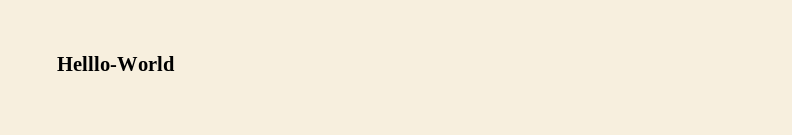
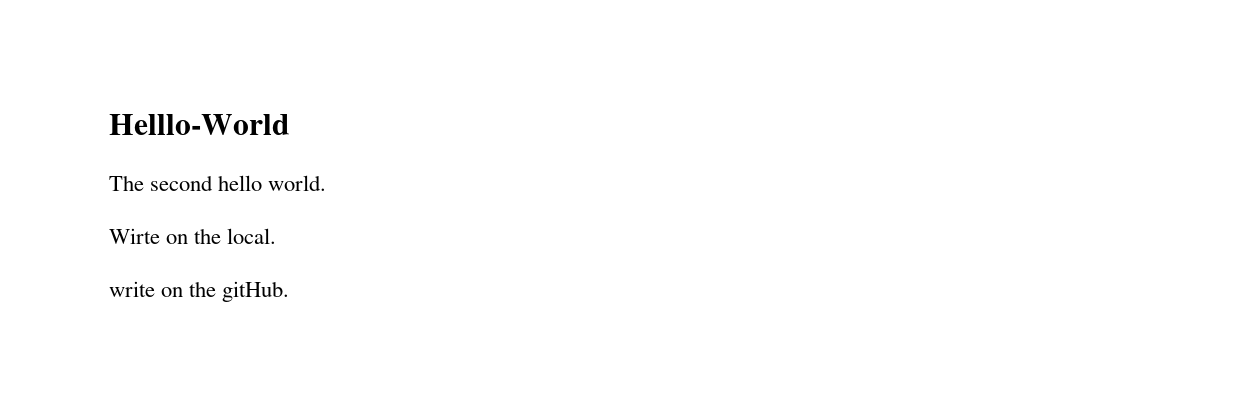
(175, 63) none -> [109,175,327,191] [109,228,277,244] [109,281,290,302] // The second hello world. // Wirte on the local. // write on the gitHub.

